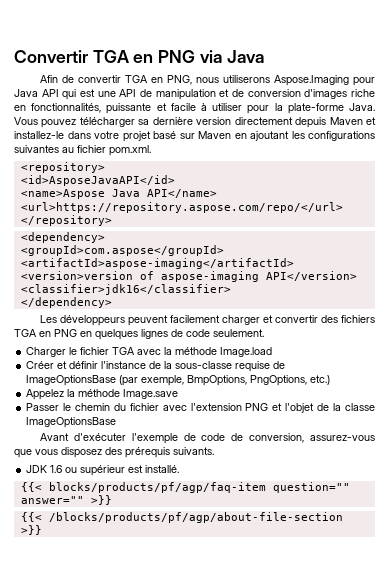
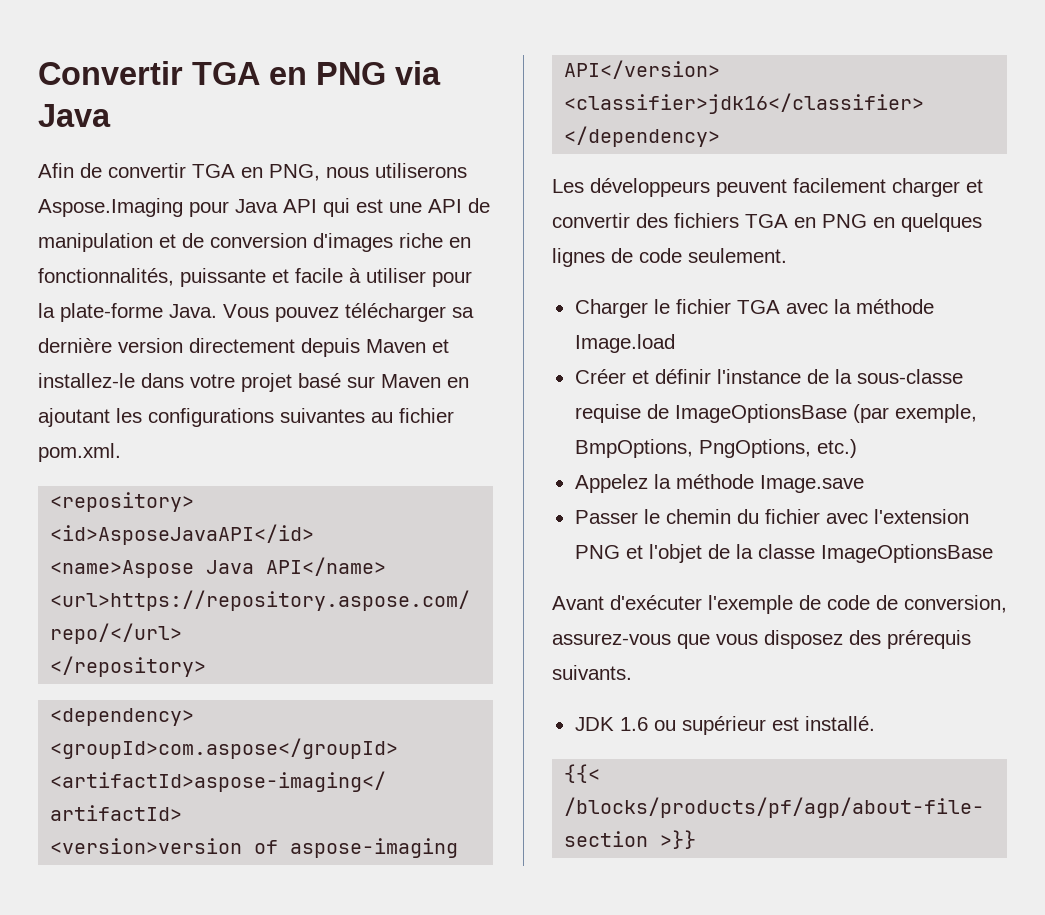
[20,482,350,493] [20,495,112,505] // {{< blocks/products/pf/agp/faq-item question="" answer="" >}} -> (875, 723) none

